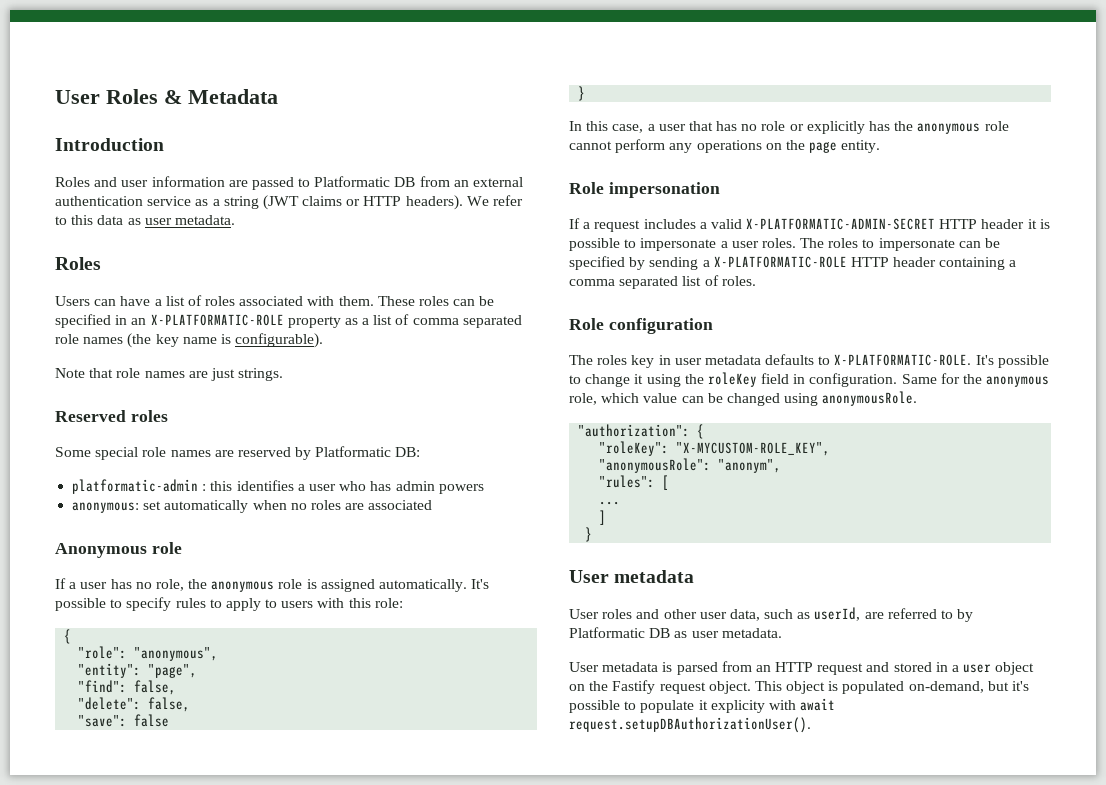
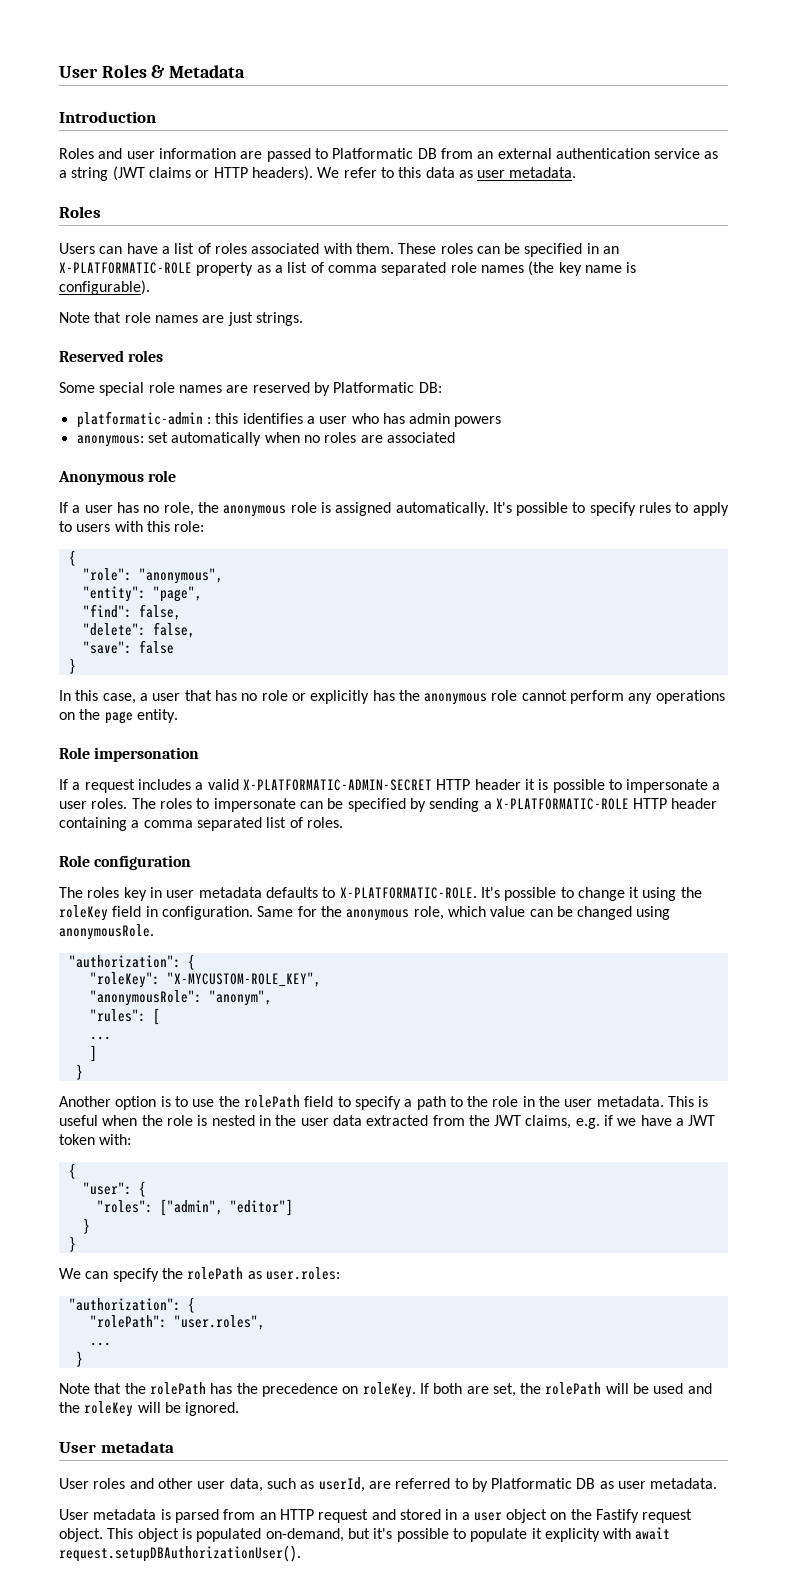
(593, 534) none -> [59,1095,709,1110] [59,1115,716,1129] [59,1134,132,1145] [68,1163,76,1179] [82,1181,146,1197] [96,1199,293,1216] [82,1218,90,1234] [68,1236,76,1252] [59,1267,340,1282] [68,1297,195,1313] [89,1315,265,1330] [89,1342,111,1346] [75,1351,83,1367] [59,1382,712,1398] [59,1401,240,1417] // Another option is to use the rolePath field to specify a path to the role in the user metadata. This is useful when the role is nested in the user data extracted from the JWT claims, e.g. if we have a JWT token with: // { // "user": { // "roles": ["admin", "editor"] // } // } // We can specify the rolePath as user.roles: // "authorization": { // "rolePath": "user.roles", // ... // } // Note that the rolePath has the precedence on roleKey. If both are set, the rolePath will be used and the roleKey will be ignored.

